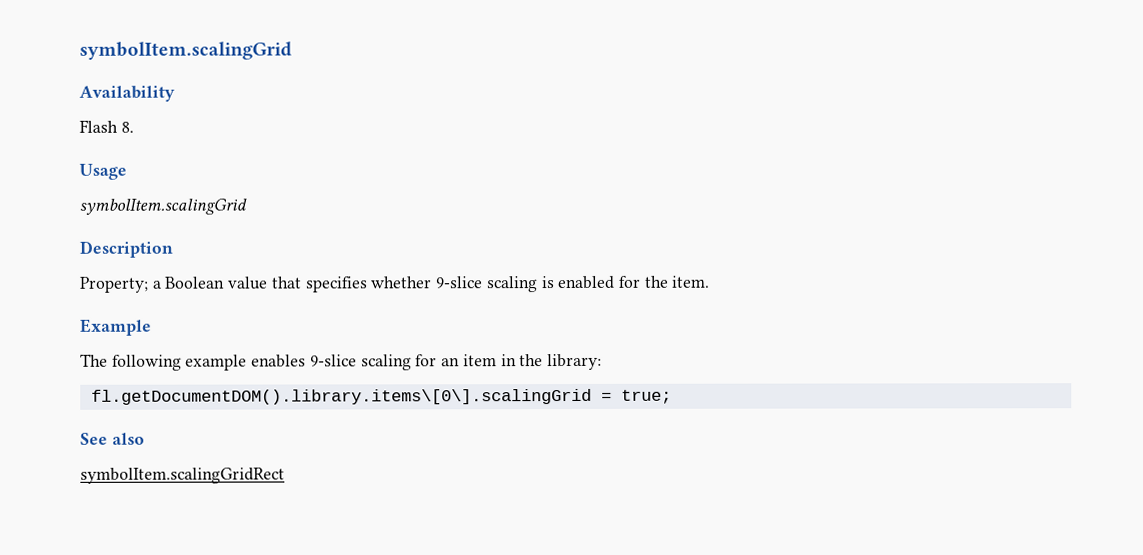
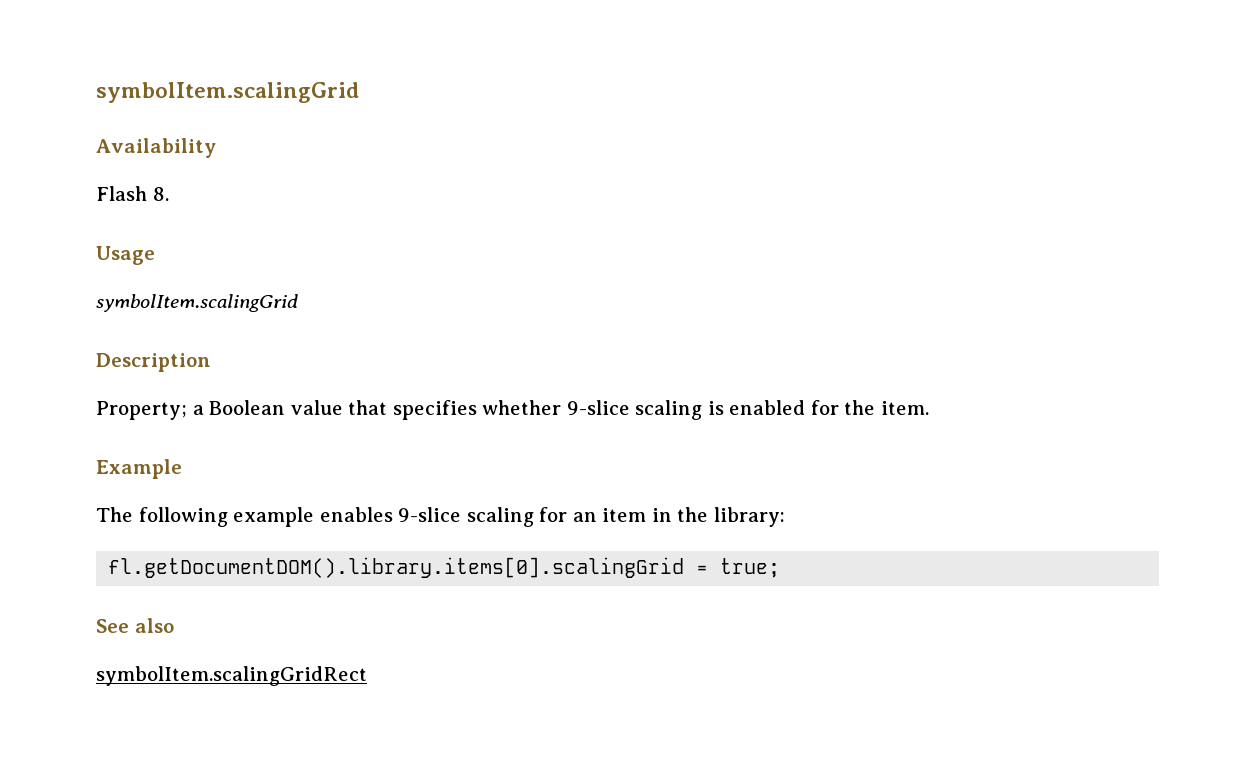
[90,388,592,405] fl.getDocumentDOM().library.items\[0\].scalingGrid -> [108,557,685,578] fl.getDocumentDOM().library.items[0].scalingGrid

